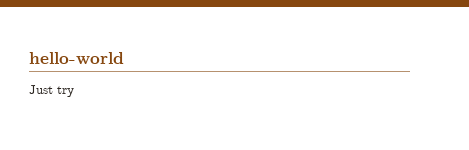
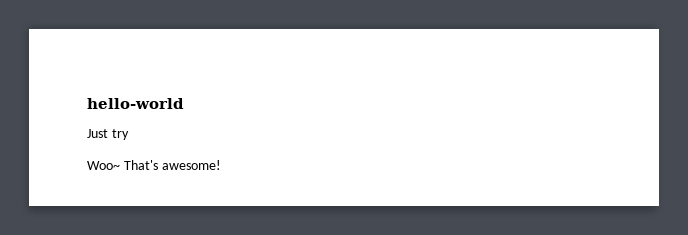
(74, 91) none -> [87,160,221,170] // Woo~ That's awesome!

